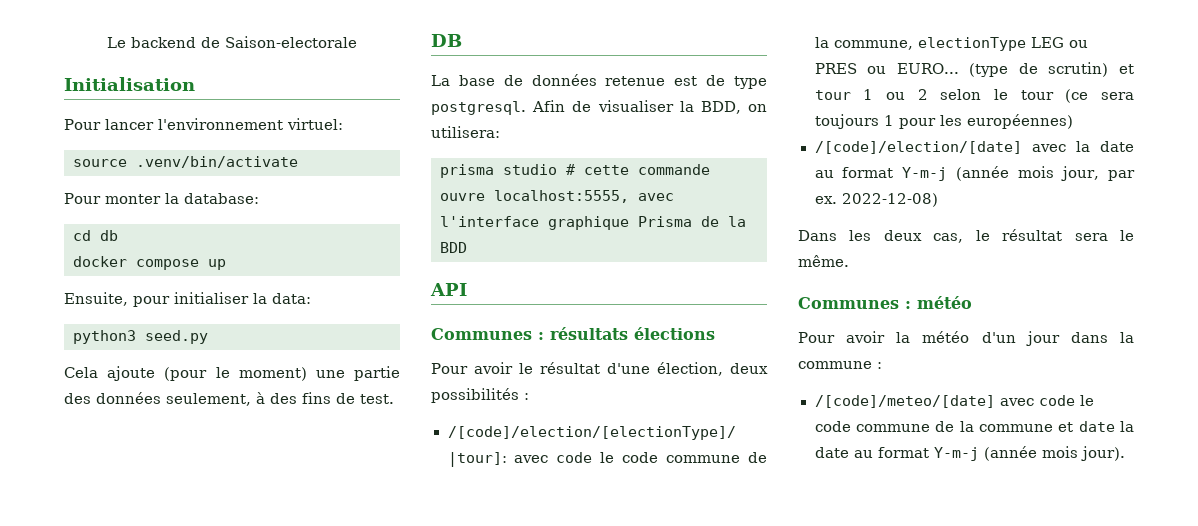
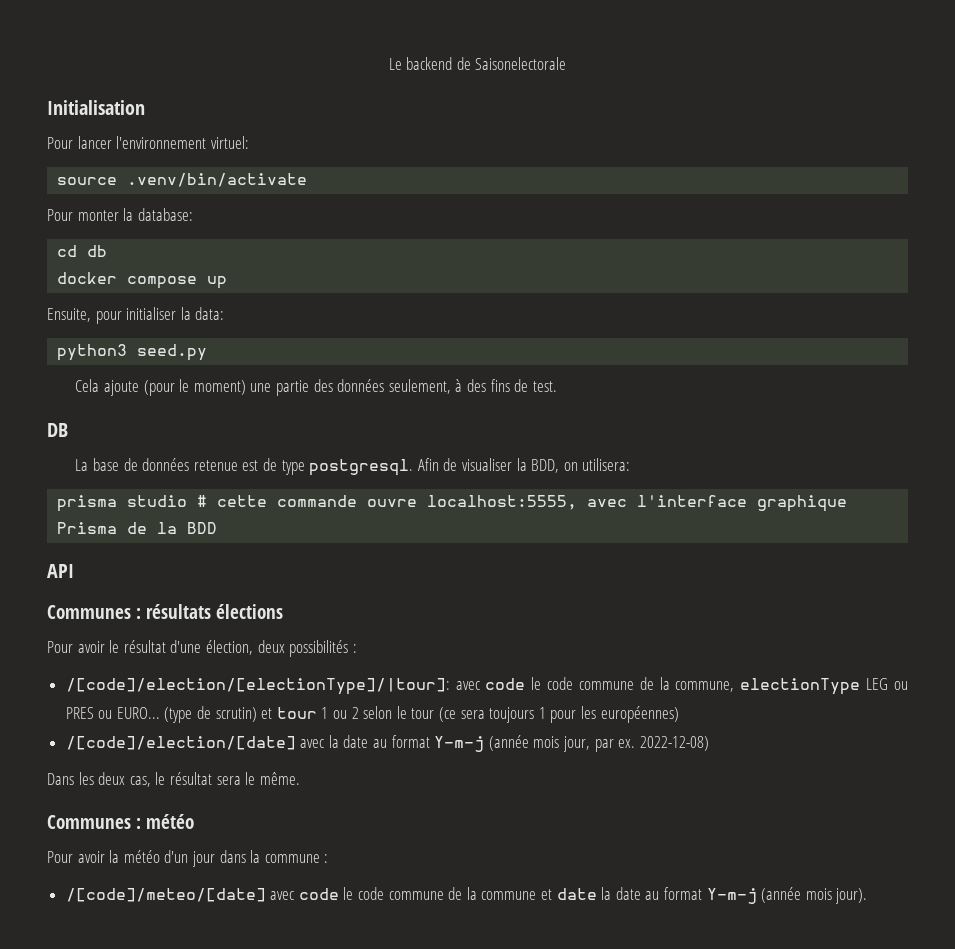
[225,36,357,48] Saison-electorale -> [475,57,567,70] Saisonelectorale

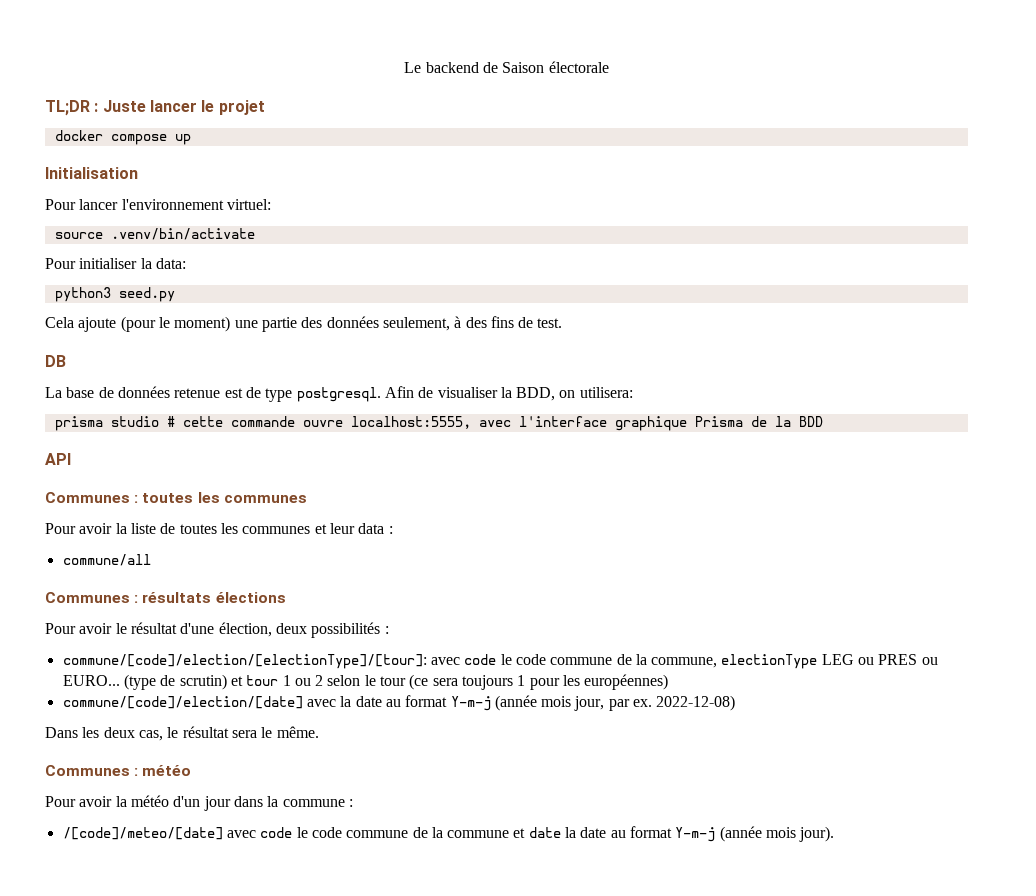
[475,57,567,70] Saisonelectorale -> [502,61,609,73] [45,100,265,116] [54,130,191,145] Saison électorale // TL;DR : Juste lancer le projet // docker compose up
[77,208,193,221] [57,245,108,257] [57,272,228,289] [47,308,122,324] monter la database: // cd db // docker compose up // Ensuite, pour -> (76, 263) none
(74, 571) none -> [45,492,307,503] [45,523,393,534] [62,554,151,566] // Communes : toutes les communes // Pour avoir la liste de toutes les communes et leur data : // commune/all
[65,678,450,695] /[code]/election/[electionType]/|tour]: -> [62,654,427,669] commune/[code]/election/[electionType]/[tour]:
[65,736,296,750] /[code]/election/[date] -> [62,696,303,709] commune/[code]/election/[date]

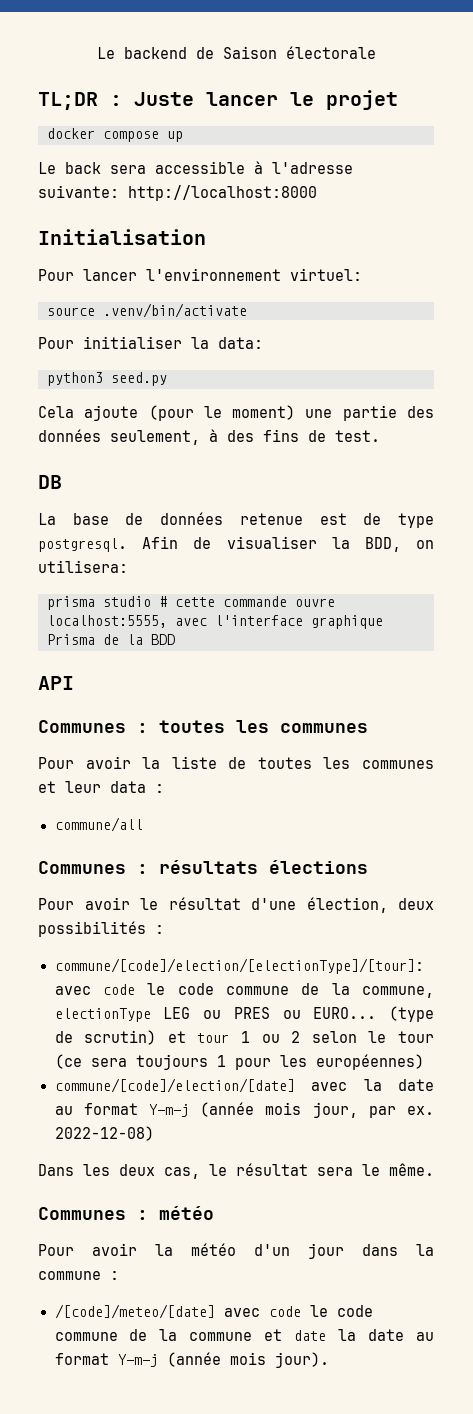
(191, 139) none -> [38,161,353,174] [38,185,317,201] // Le back sera accessible à l'adresse suivante: http://localhost:8000

